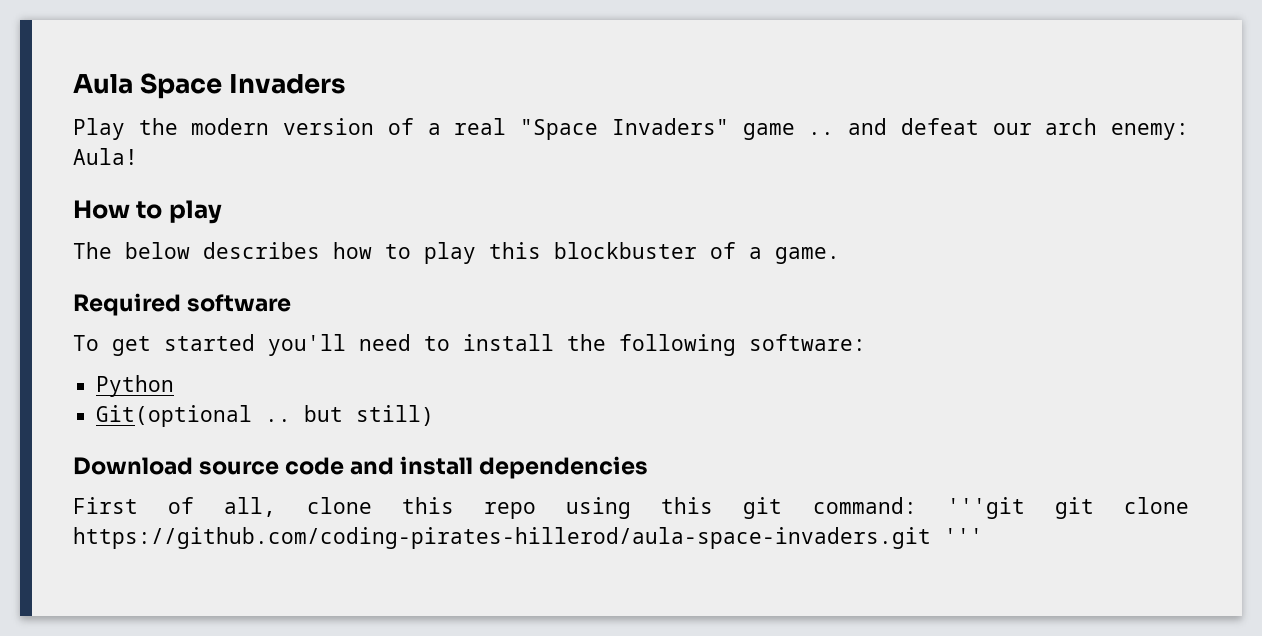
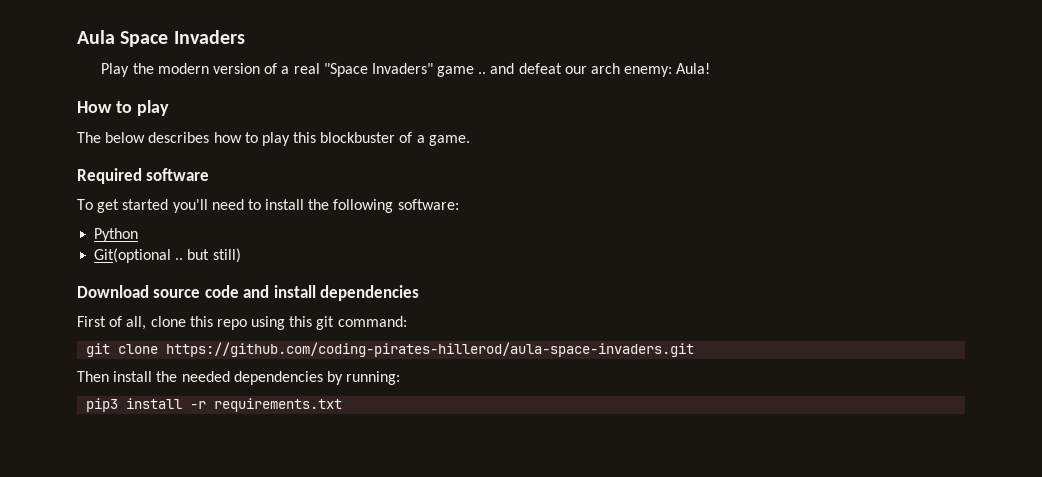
[946,497,1025,519] '''git -> (407, 321) //
[944,528,983,544] ''' -> [77,371,401,385] [86,398,343,412] // Then install the needed dependencies by running: // pip3 install -r requirements.txt

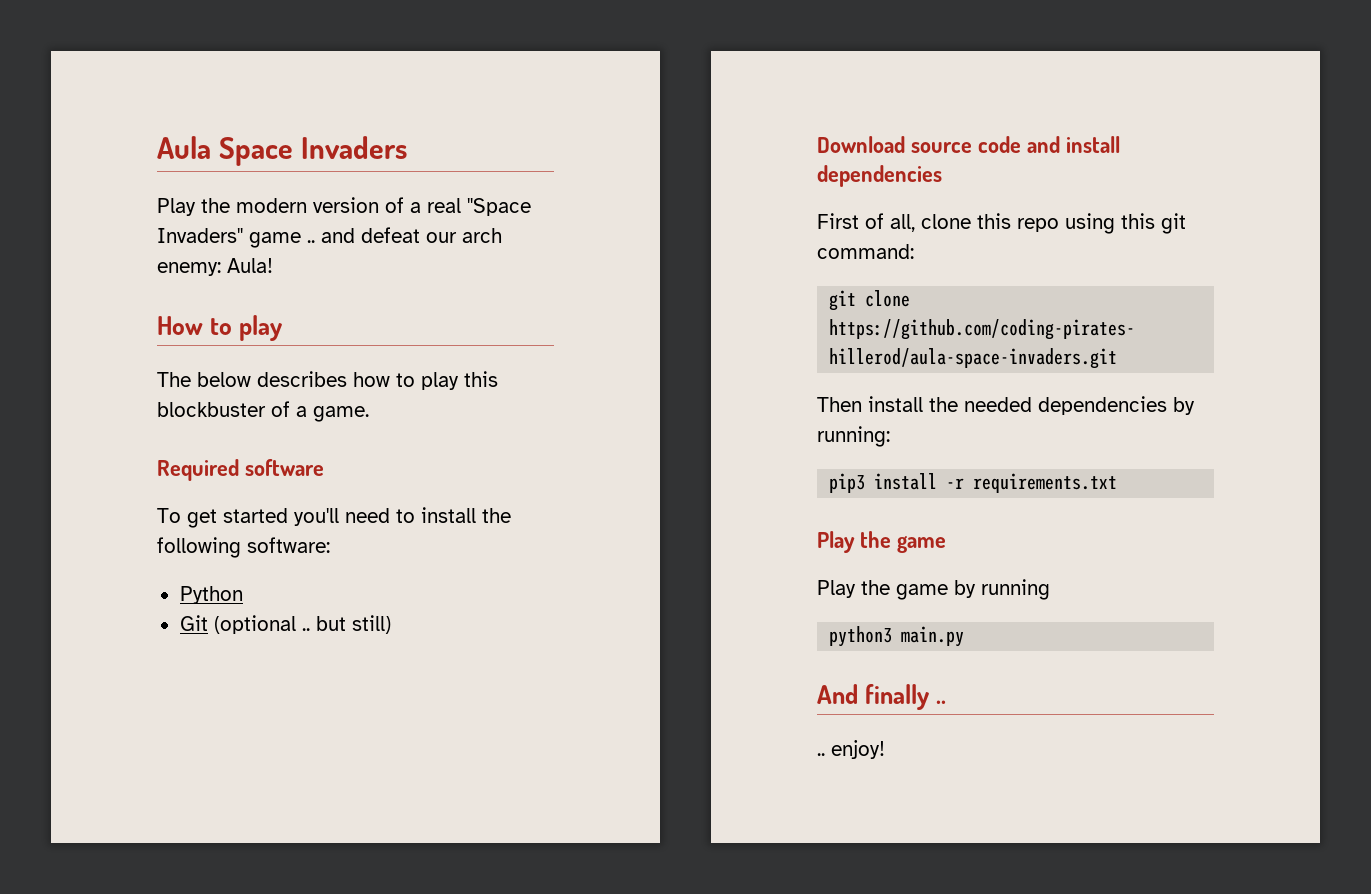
[94,248,172,263] Git(optional -> [179,615,296,634] Git (optional
(343, 405) none -> [817,531,946,553] [817,579,1050,600] [829,626,965,647] [817,684,946,710] [817,740,885,759] // Play the game // Play the game by running // python3 main.py // And finally .. // .. enjoy!

